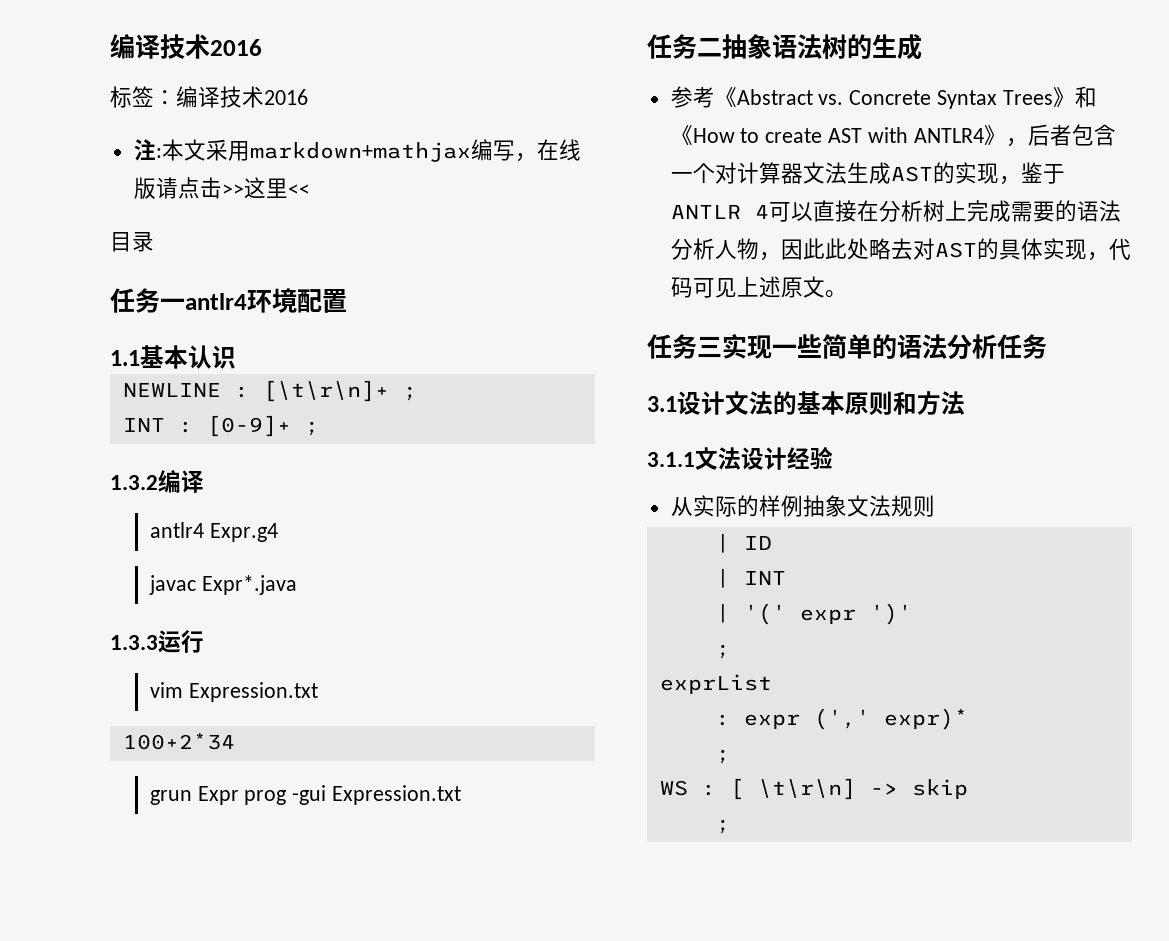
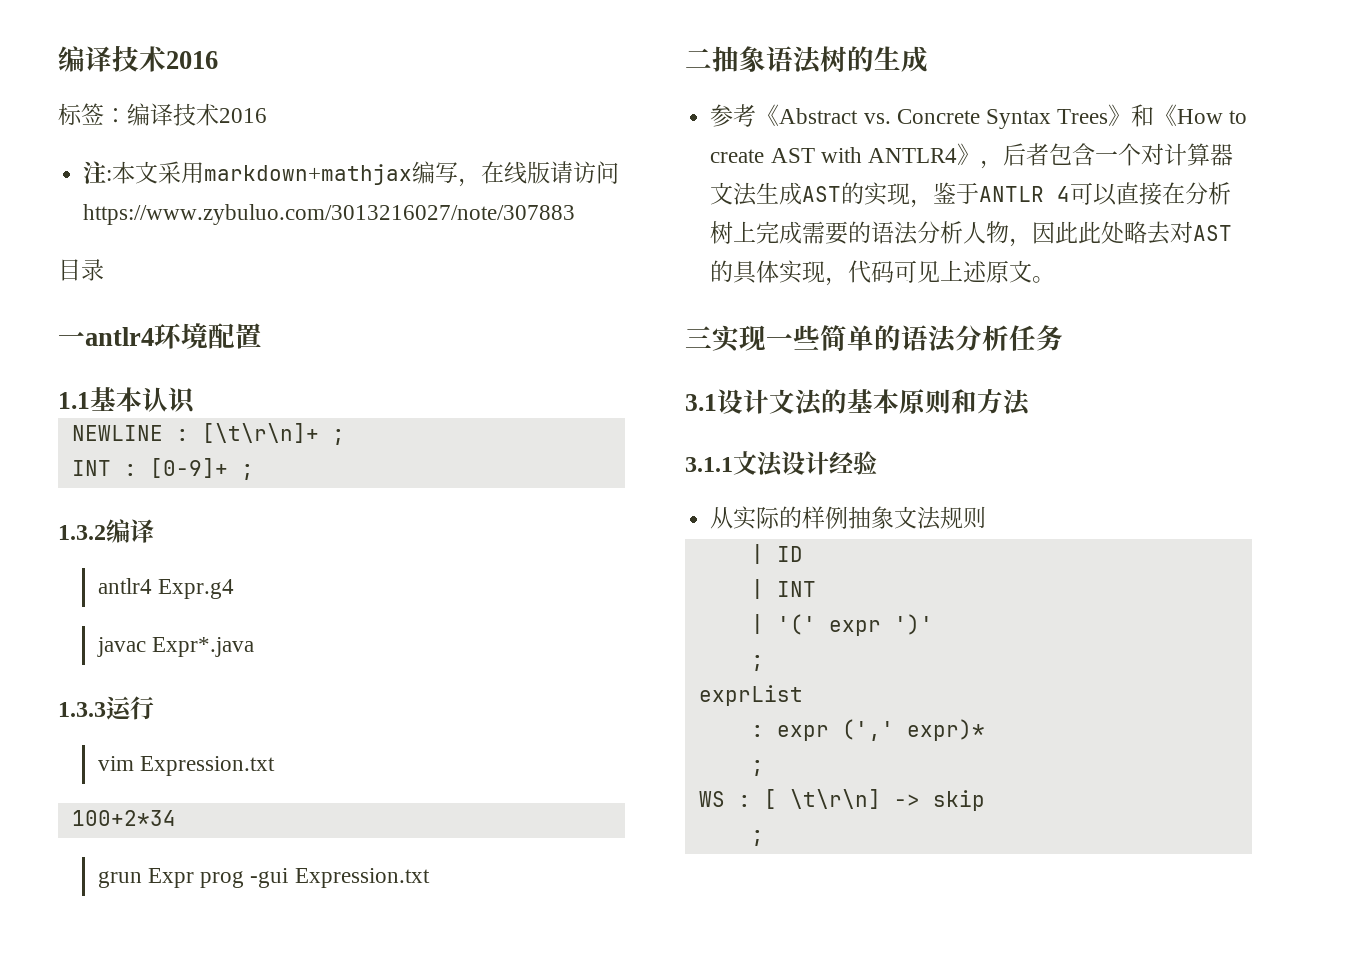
[177,177,310,199] 点击>>这里<< -> [573,161,620,184] [83,204,576,225] 访问https://www.zybuluo.com/3013216027/note/307883
[110,288,160,313] 任务 -> (104, 270) none
[647,34,697,59] 任务 -> (430, 878) none
[647,334,697,359] 任务 -> (1056, 279) none

